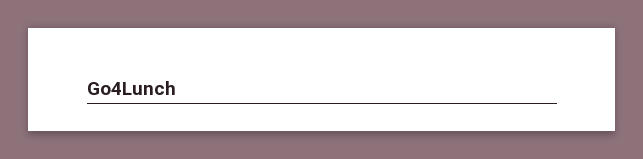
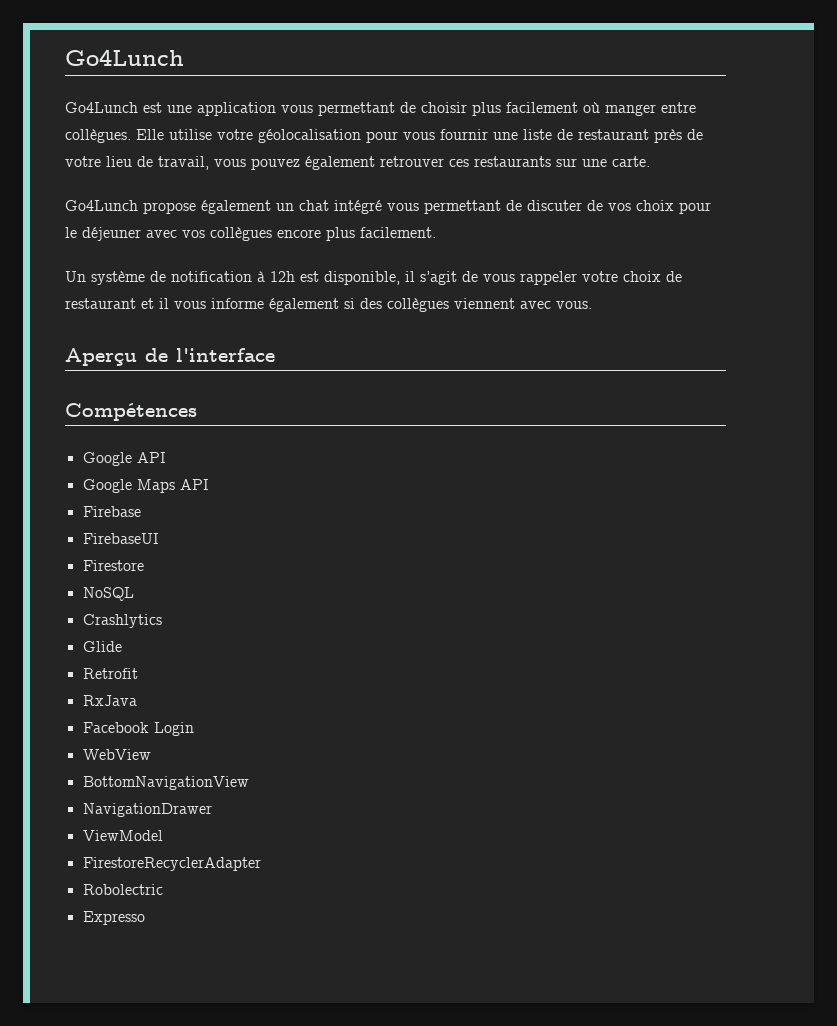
[87,81,176,95] Go4Lunch -> [65,49,184,66] [65,102,696,116] [65,129,703,143] [65,156,650,170] [65,200,711,214] [65,227,436,241] [65,271,682,285] [65,298,592,312] [65,348,275,366] [65,403,197,421] [82,452,166,466] [82,479,209,493] [82,506,141,517] [82,533,159,544] [82,560,144,571] [82,587,134,601] [82,614,162,628] [82,641,122,652] [82,668,138,679] [82,695,137,706] [82,722,194,736] [82,749,151,760] [82,776,249,790] [82,803,212,817] [82,830,163,841] [82,857,261,871] [82,884,163,895] [82,911,145,925] Go4Lunch // Go4Lunch est une application vous permettant de choisir plus facilement où manger entre collègues. Elle utilise votre géolocalisation pour vous fournir une liste de restaurant près de votre lieu de travail, vous pouvez également retrouver ces restaurants sur une carte. // Go4Lunch propose également un chat intégré vous permettant de discuter de vos choix pour le déjeuner avec vos collègues encore plus facilement. // Un système de notification à 12h est disponible, il s’agit de vous rappeler votre choix de restaurant et il vous informe également si des collègues viennent avec vous. // Aperçu de l'interface // Compétences // Google API // Google Maps API // Firebase // FirebaseUI // Firestore // NoSQL // Crashlytics // Glide // Retrofit // RxJava // Facebook Login // WebView // BottomNavigationView // NavigationDrawer // ViewModel // FirestoreRecyclerAdapter // Robolectric // Expresso

